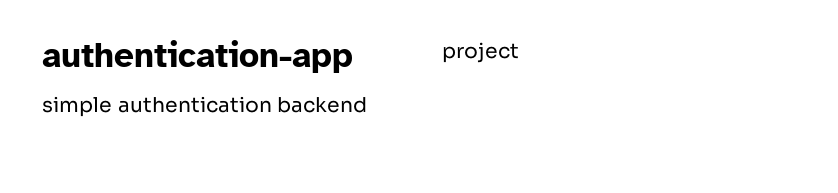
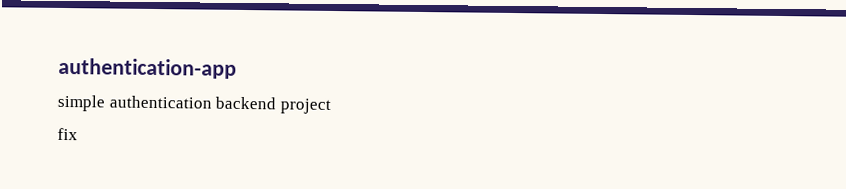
(519, 52) none -> [57,127,78,141] // fix

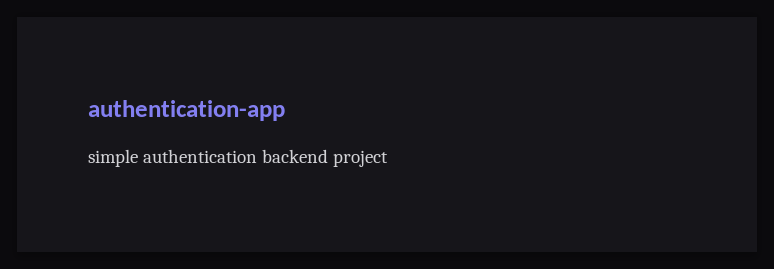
[57,127,78,141] // fix -> (389, 158) none

